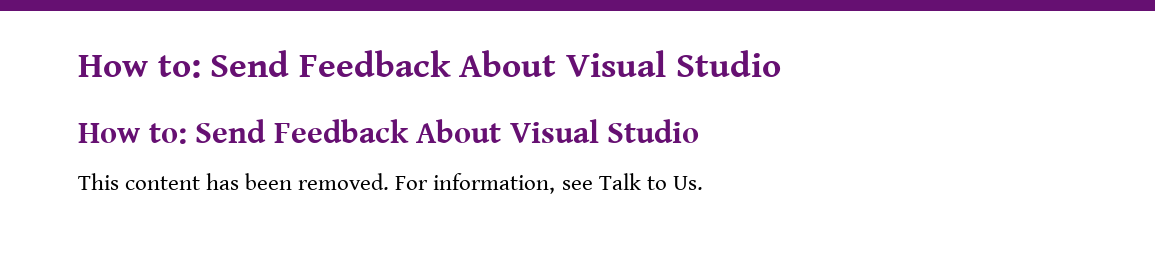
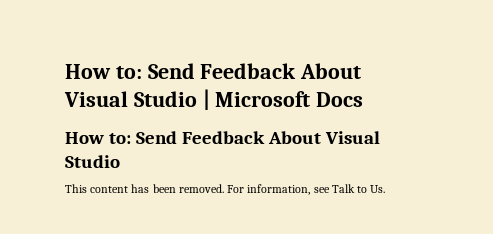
[78,50,781,78] How to: Send Feedback About Visual Studio -> [65,63,362,79] [64,89,364,110] How to: Send Feedback About Visual Studio | Microsoft Docs

